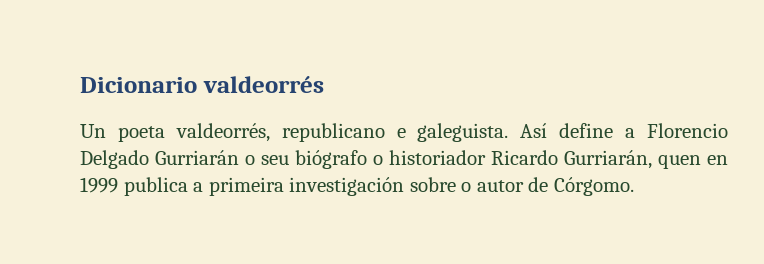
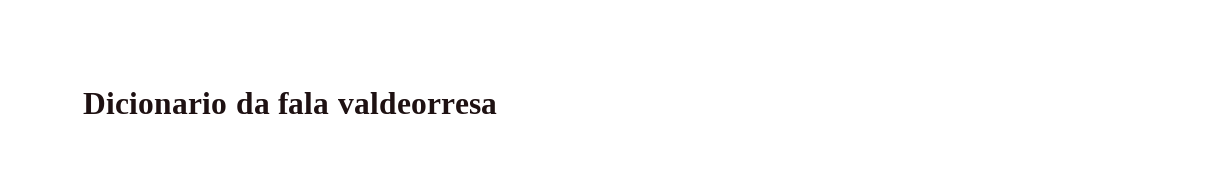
[202,76,324,93] [80,123,729,142] [80,150,728,169] [80,177,634,196] valdeorrés // Un poeta valdeorrés, republicano e galeguista. Así define a Florencio Delgado Gurriarán o seu biógrafo o historiador Ricardo Gurriarán, quen en 1999 publica a primeira investigación sobre o autor de Córgomo. -> [235,92,497,114] da fala valdeorresa

